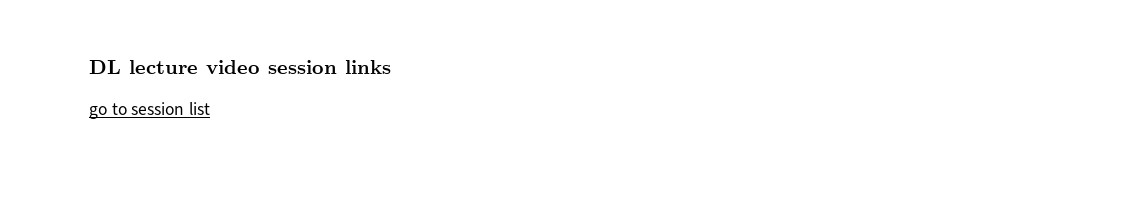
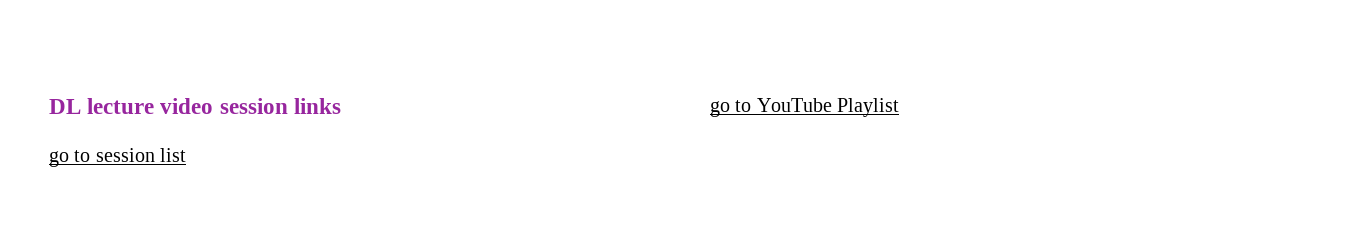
(211, 108) none -> [710,98,900,117] // go to YouTube Playlist

